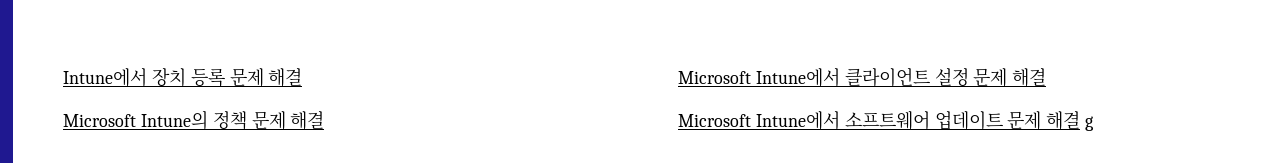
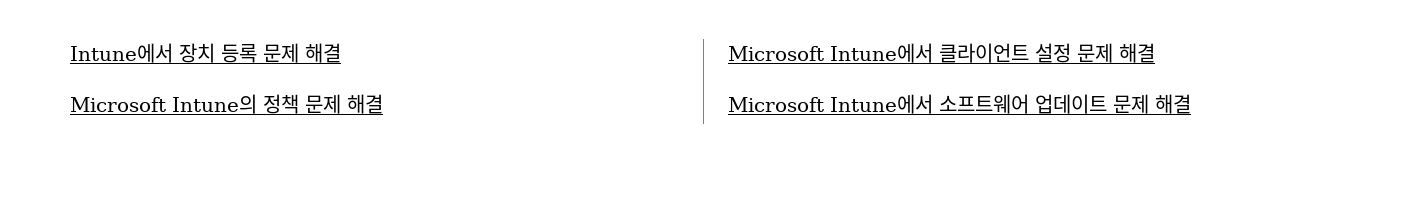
[1085,116,1095,131] g -> (1191, 104) none

